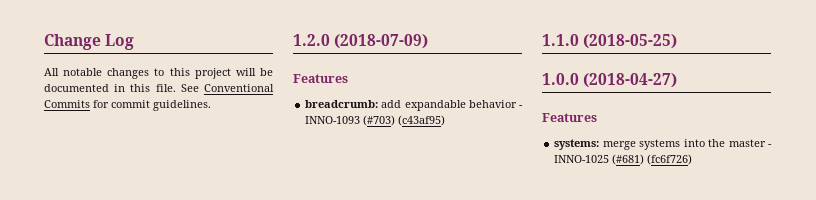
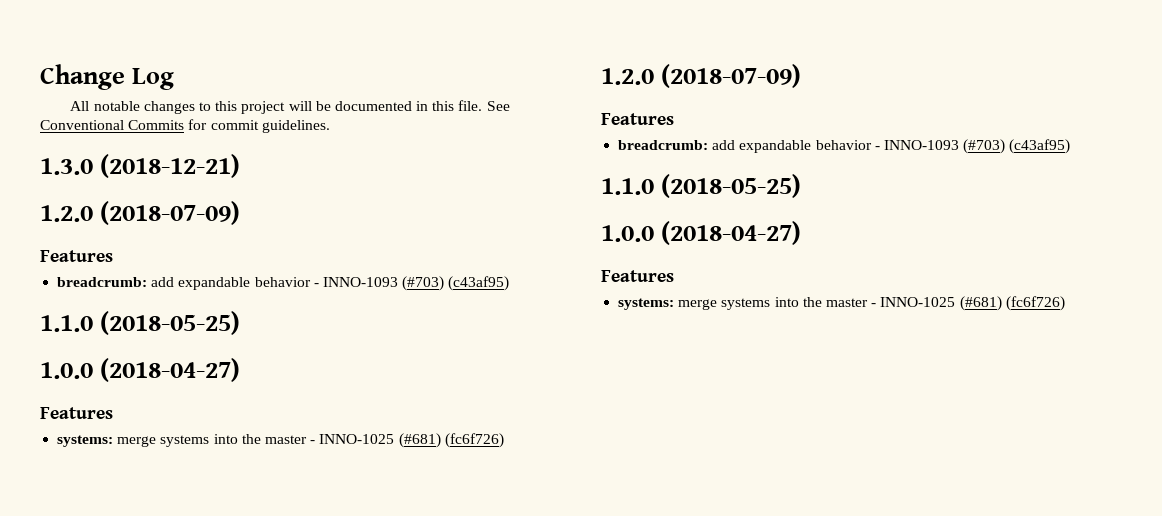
(211, 105) none -> [40,154,240,178] // 1.3.0 (2018-12-21)
(693, 159) none -> [601,64,801,88] [601,113,674,125] [618,139,1071,154] [601,174,801,198] [601,221,801,245] [601,270,674,282] [618,296,1065,311] // 1.2.0 (2018-07-09) // Features // breadcrumb: add expandable behavior - INNO-1093 (#703) (c43af95) // 1.1.0 (2018-05-25) // 1.0.0 (2018-04-27) // Features // systems: merge systems into the master - INNO-1025 (#681) (fc6f726)

